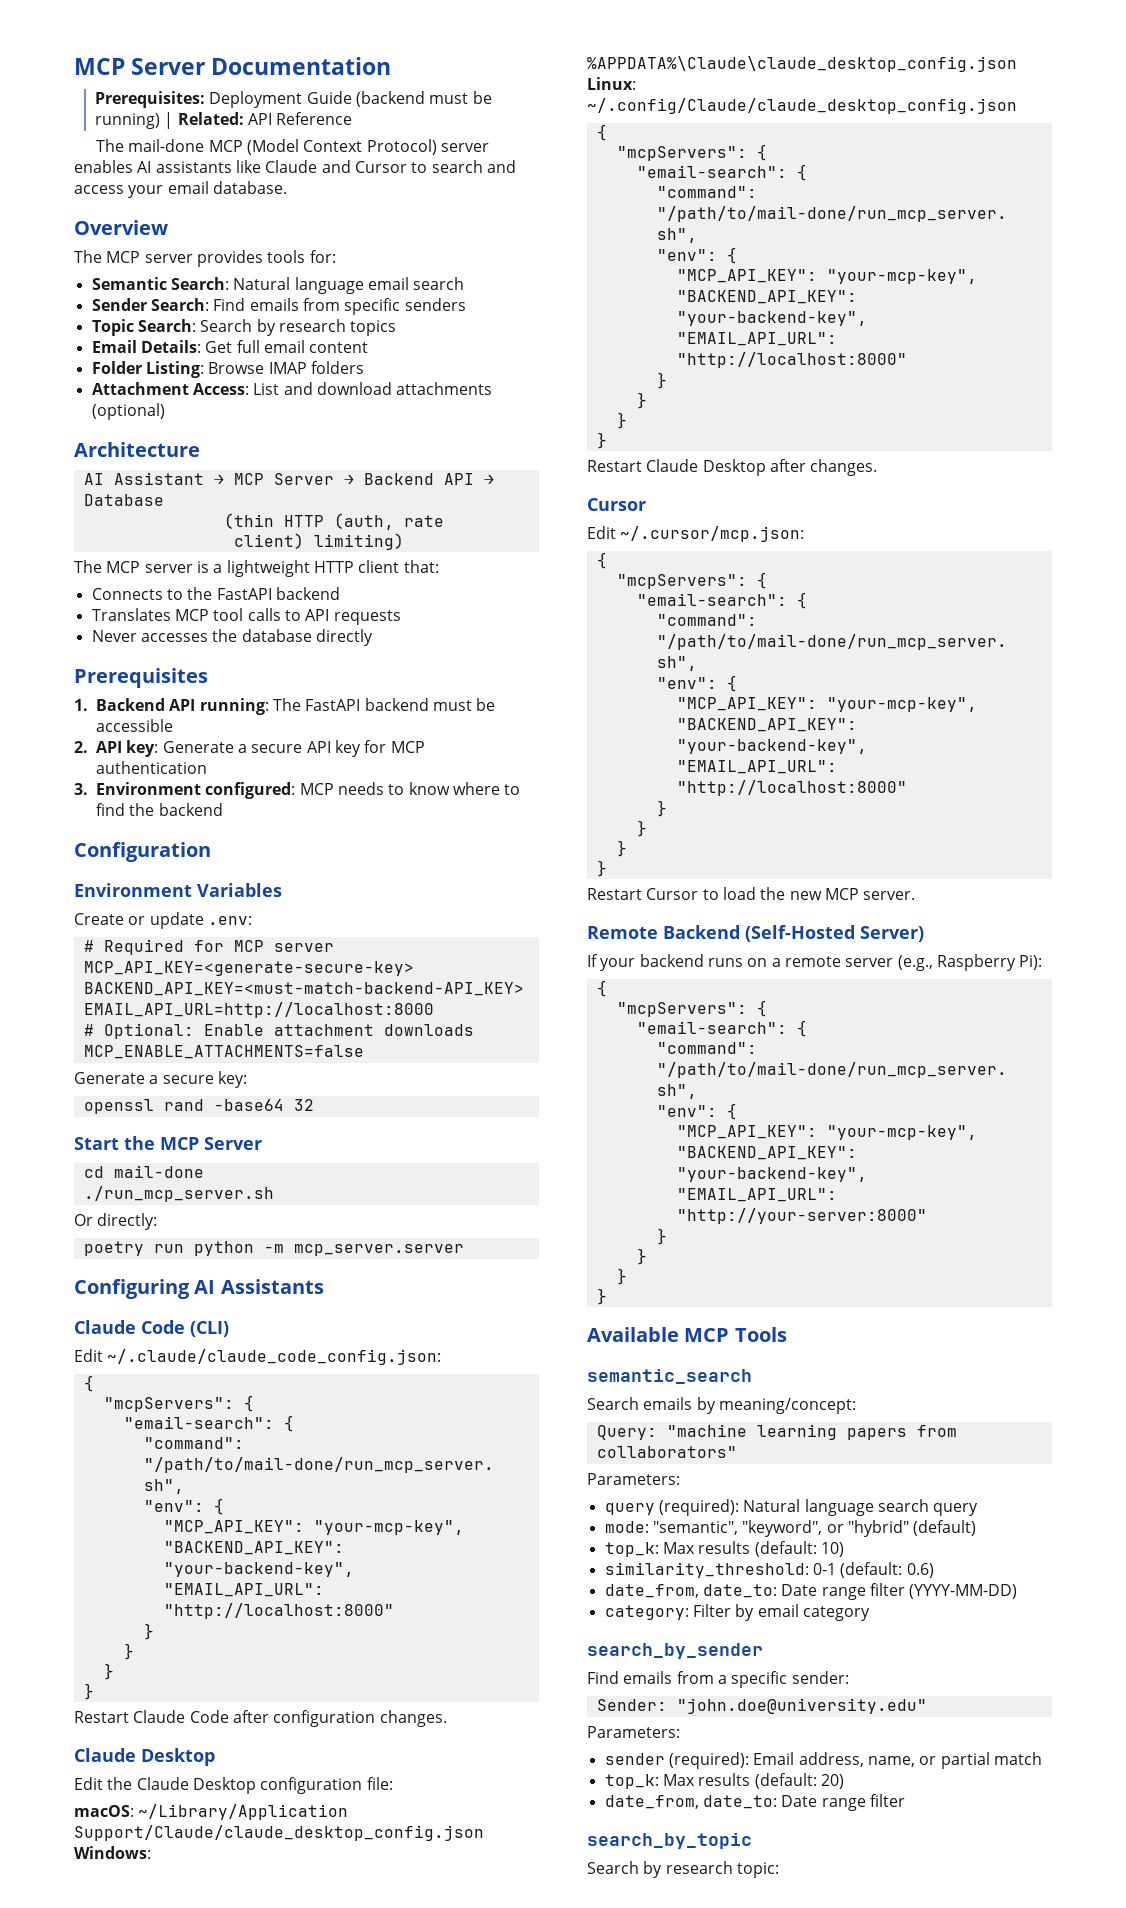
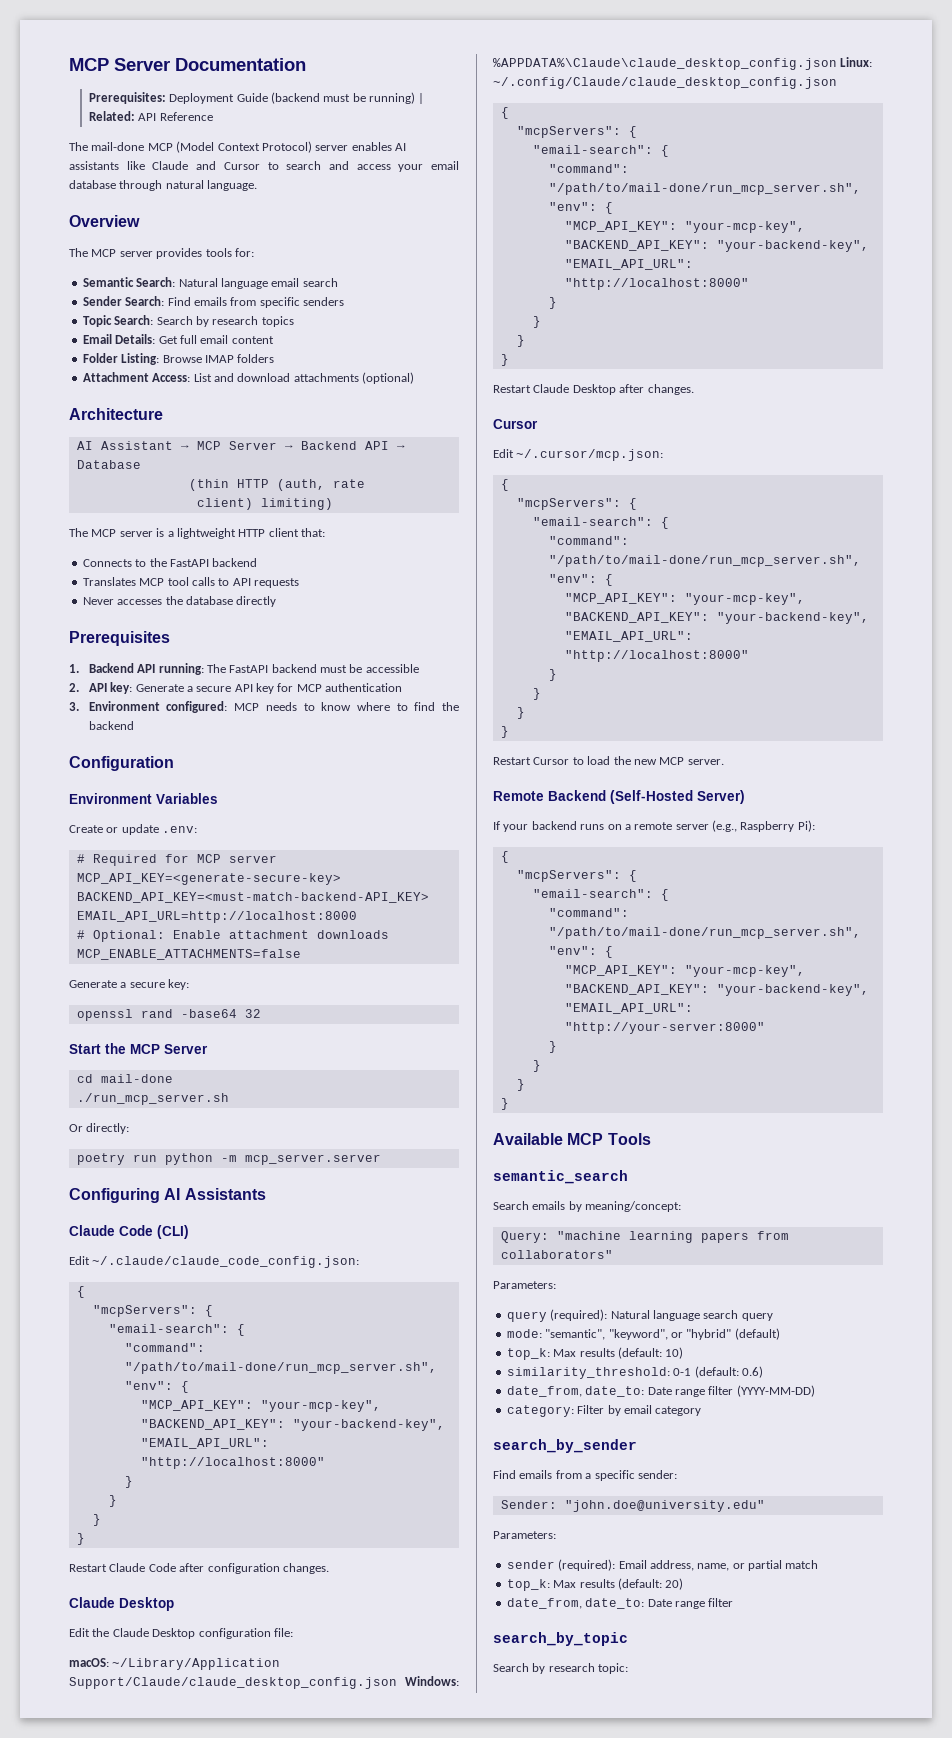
[212,181,287,194] database. -> [69,180,258,191] database through natural language.

